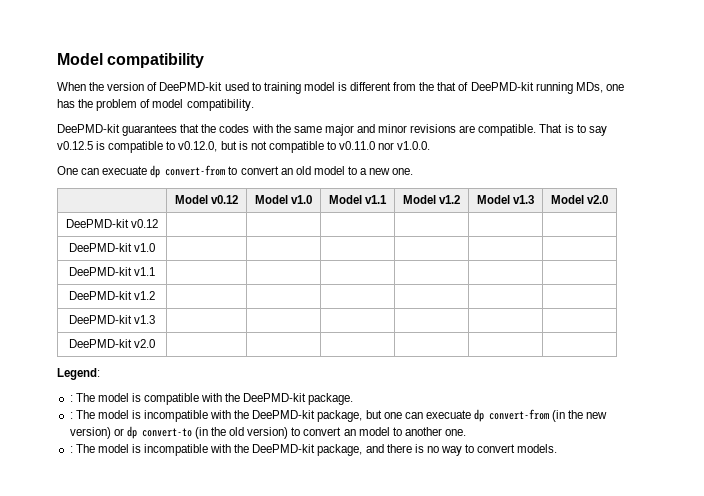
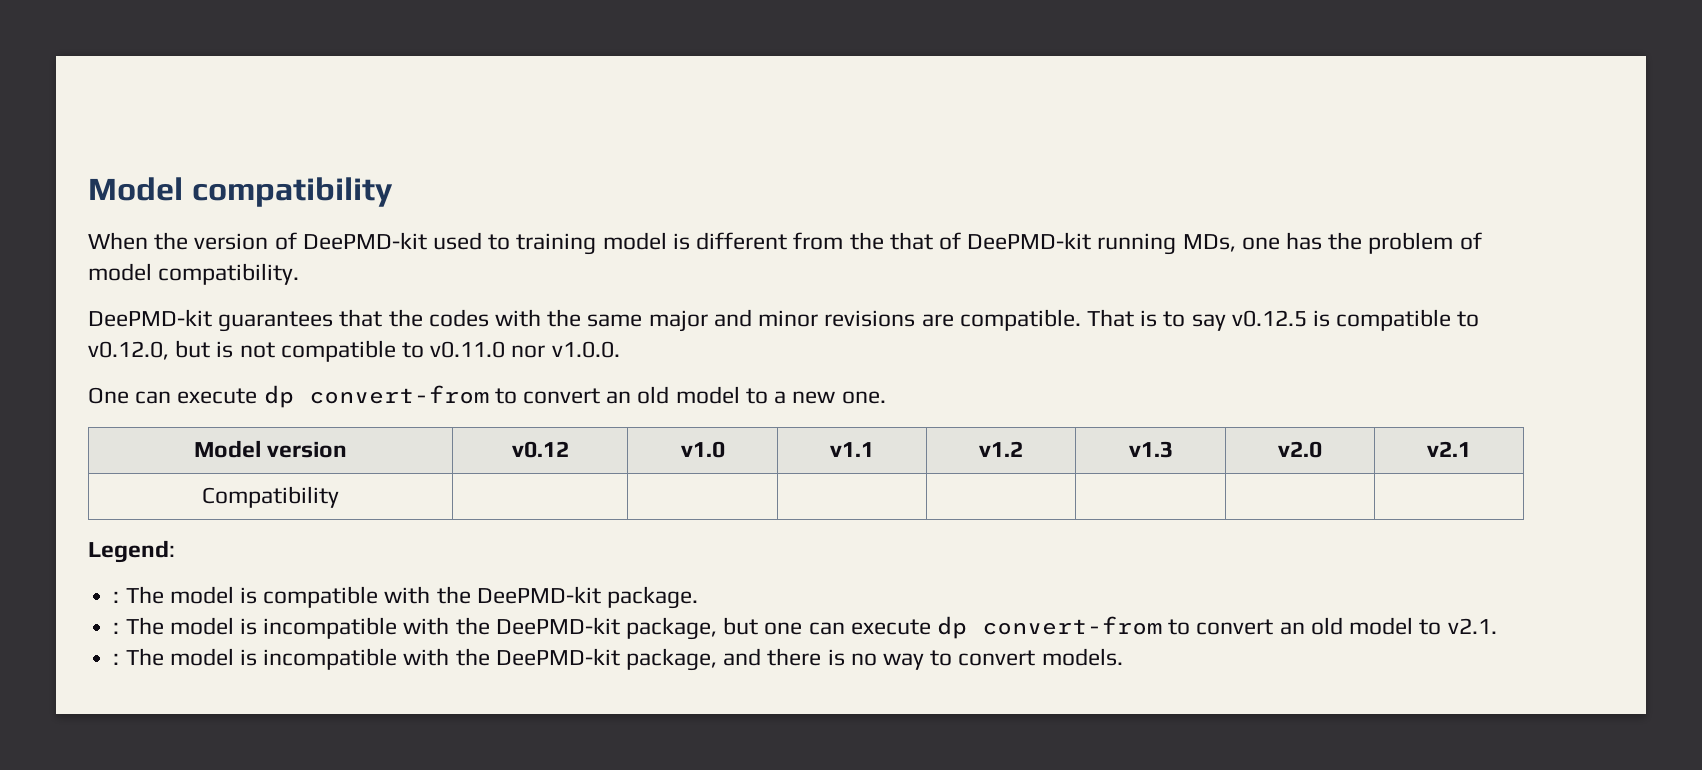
[102,166,148,175] execuate -> [177,388,258,404] execute
[174,195,239,204] [254,195,313,204] [328,195,388,204] [402,195,461,204] [476,195,535,204] [550,195,609,204] [65,219,159,228] [68,243,156,252] [68,267,156,276] [68,291,156,300] [68,315,156,324] [68,339,156,348] | Model v0.12 | Model v1.0 | Model v1.1 | Model v1.2 | Model v1.3 | Model v2.0 // DeePMD-kit v0.12 | | | | | | // DeePMD-kit v1.0 | | | | | | // DeePMD-kit v1.1 | | | | | | // DeePMD-kit v1.2 | | | | | | // DeePMD-kit v1.3 | | | | | | // DeePMD-kit v2.0 -> [193,440,348,458] [511,441,569,458] [680,441,725,458] [830,442,874,457] [979,441,1023,457] [1128,441,1173,458] [1278,441,1322,458] [1427,441,1471,457] [202,486,339,508] Model version | v0.12 | v1.0 | v1.1 | v1.2 | v1.3 | v2.0 | v2.1 // Compatibility |
[425,409,608,422] [69,426,467,439] execuate dp convert-from (in the new version) or dp convert-to (in the old version) to convert an model to another one. -> [850,616,1497,639] execute dp convert-from to convert an old model to v2.1.

